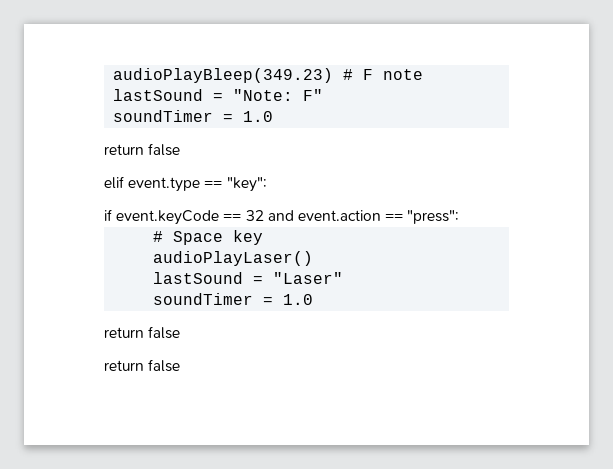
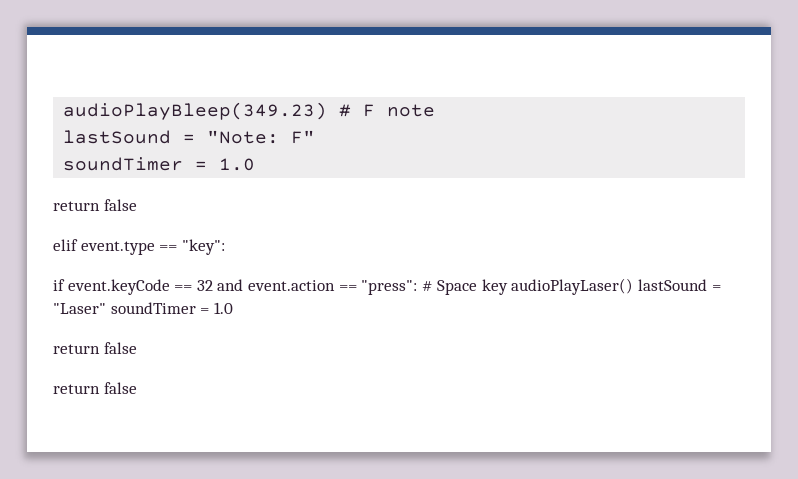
(460, 217) // -> (418, 287) none
(264, 237) // -> (508, 287) none
(314, 258) // -> (634, 286) none
(344, 278) // -> (106, 308) none

